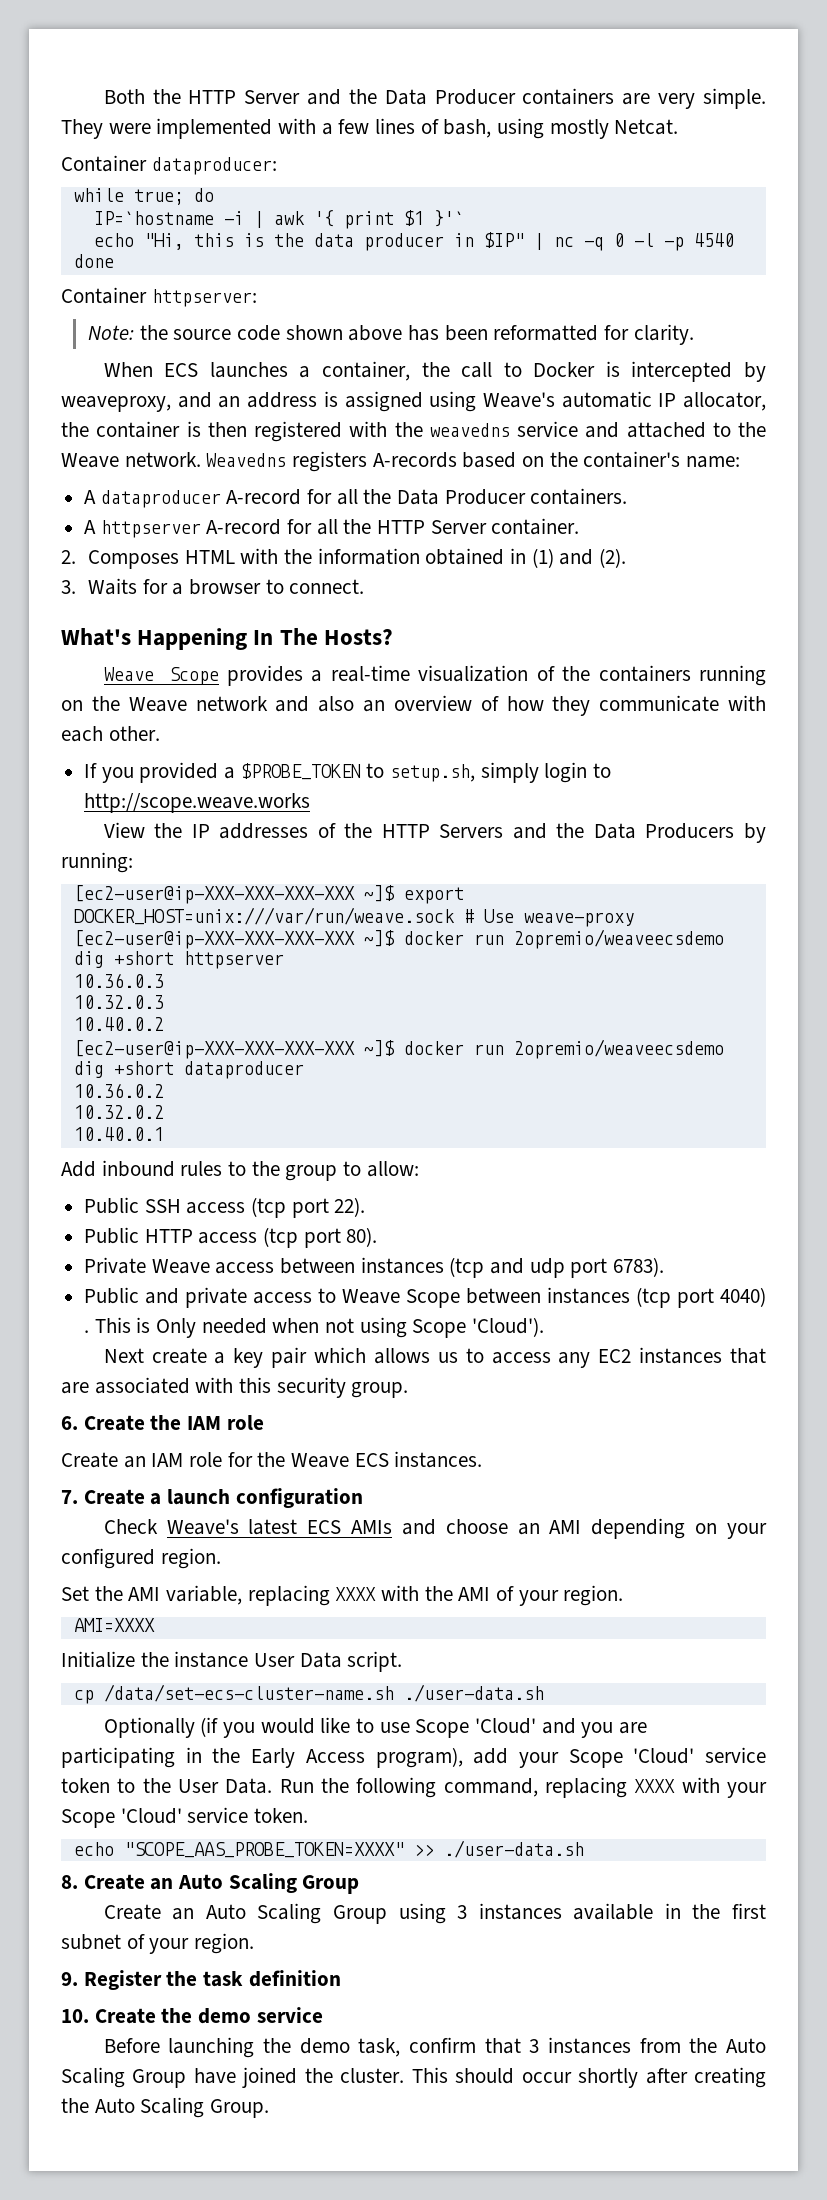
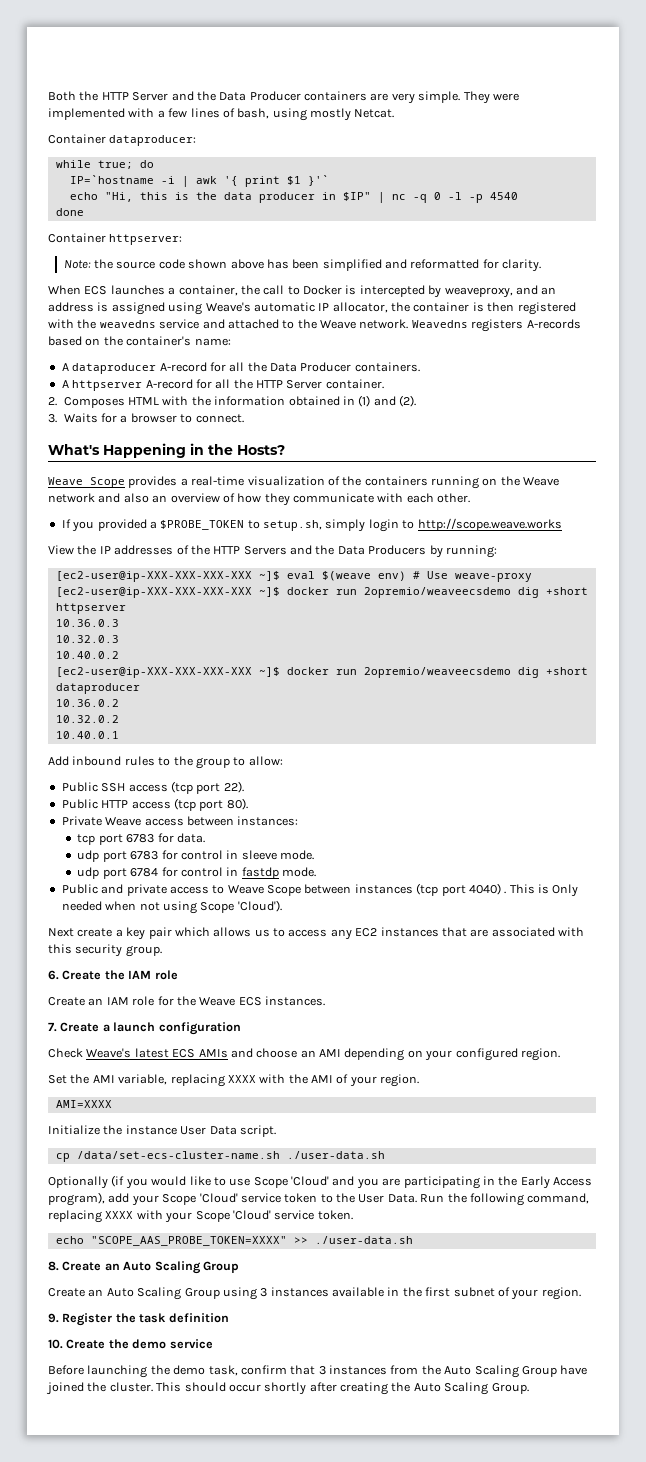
(488, 333) none -> [322,259,408,271] simplified and
[253,628,318,645] In The -> [190,443,233,455] in the
[403,887,464,904] [73,907,455,925] export DOCKER_HOST=unix:///var/run/weave.sock -> [286,571,406,581] eval $(weave env)
[360,1257,665,1278] instances (tcp and udp port 6783). -> [237,816,299,826] [77,833,205,845] [77,850,315,862] [77,867,317,879] instances: // tcp port 6783 for data. // udp port 6783 for control in sleeve mode. // udp port 6784 for control in fastdp mode.

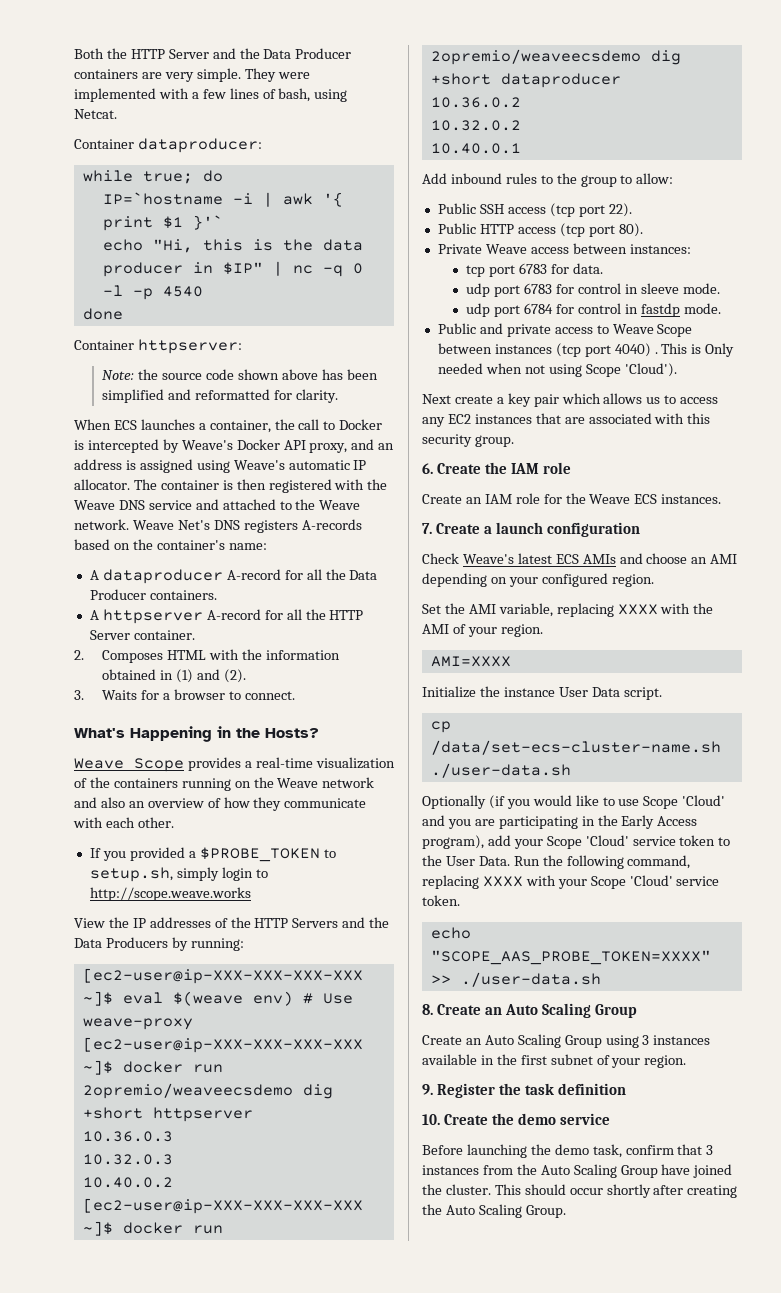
[310,108,351,121] mostly -> (348, 95) none
[444,287,513,298] weaveproxy, -> [181,439,348,453] Weave's Docker API proxy,
[332,302,410,313] allocator, the -> [74,479,157,490] allocator. The
[99,320,156,328] weavedns -> [74,500,145,510] Weave DNS
[411,320,468,328] Weavedns -> [132,520,240,530] Weave Net's DNS

